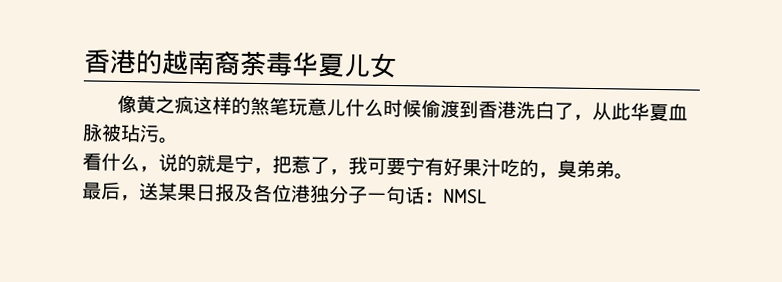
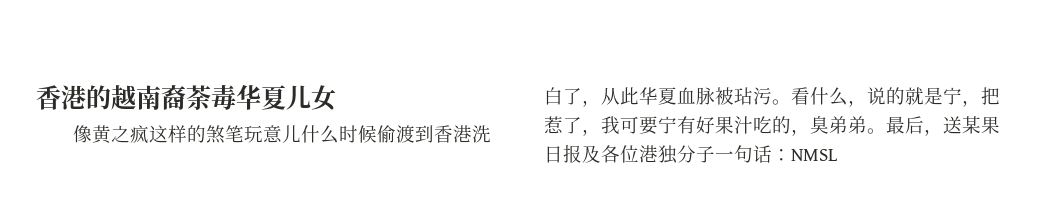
(179, 140) // -> (791, 102) none
(634, 176) // -> (886, 131) none

